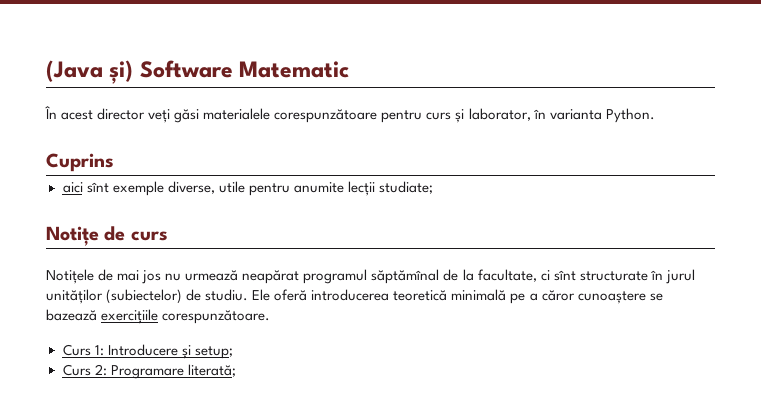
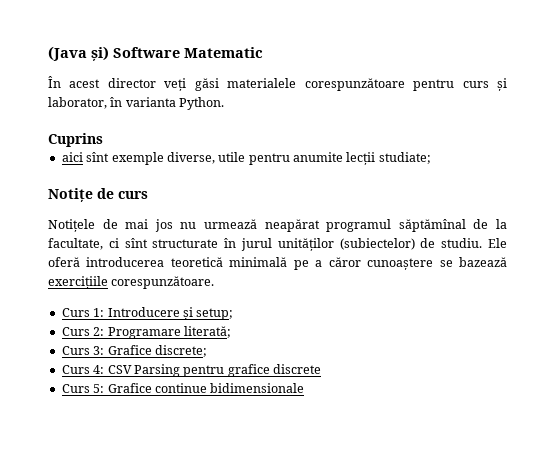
(236, 370) none -> [61,345,207,357] [61,364,321,377] [61,383,305,393] // Curs 3: Grafice discrete; // Curs 4: CSV Parsing pentru grafice discrete // Curs 5: Grafice continue bidimensionale

